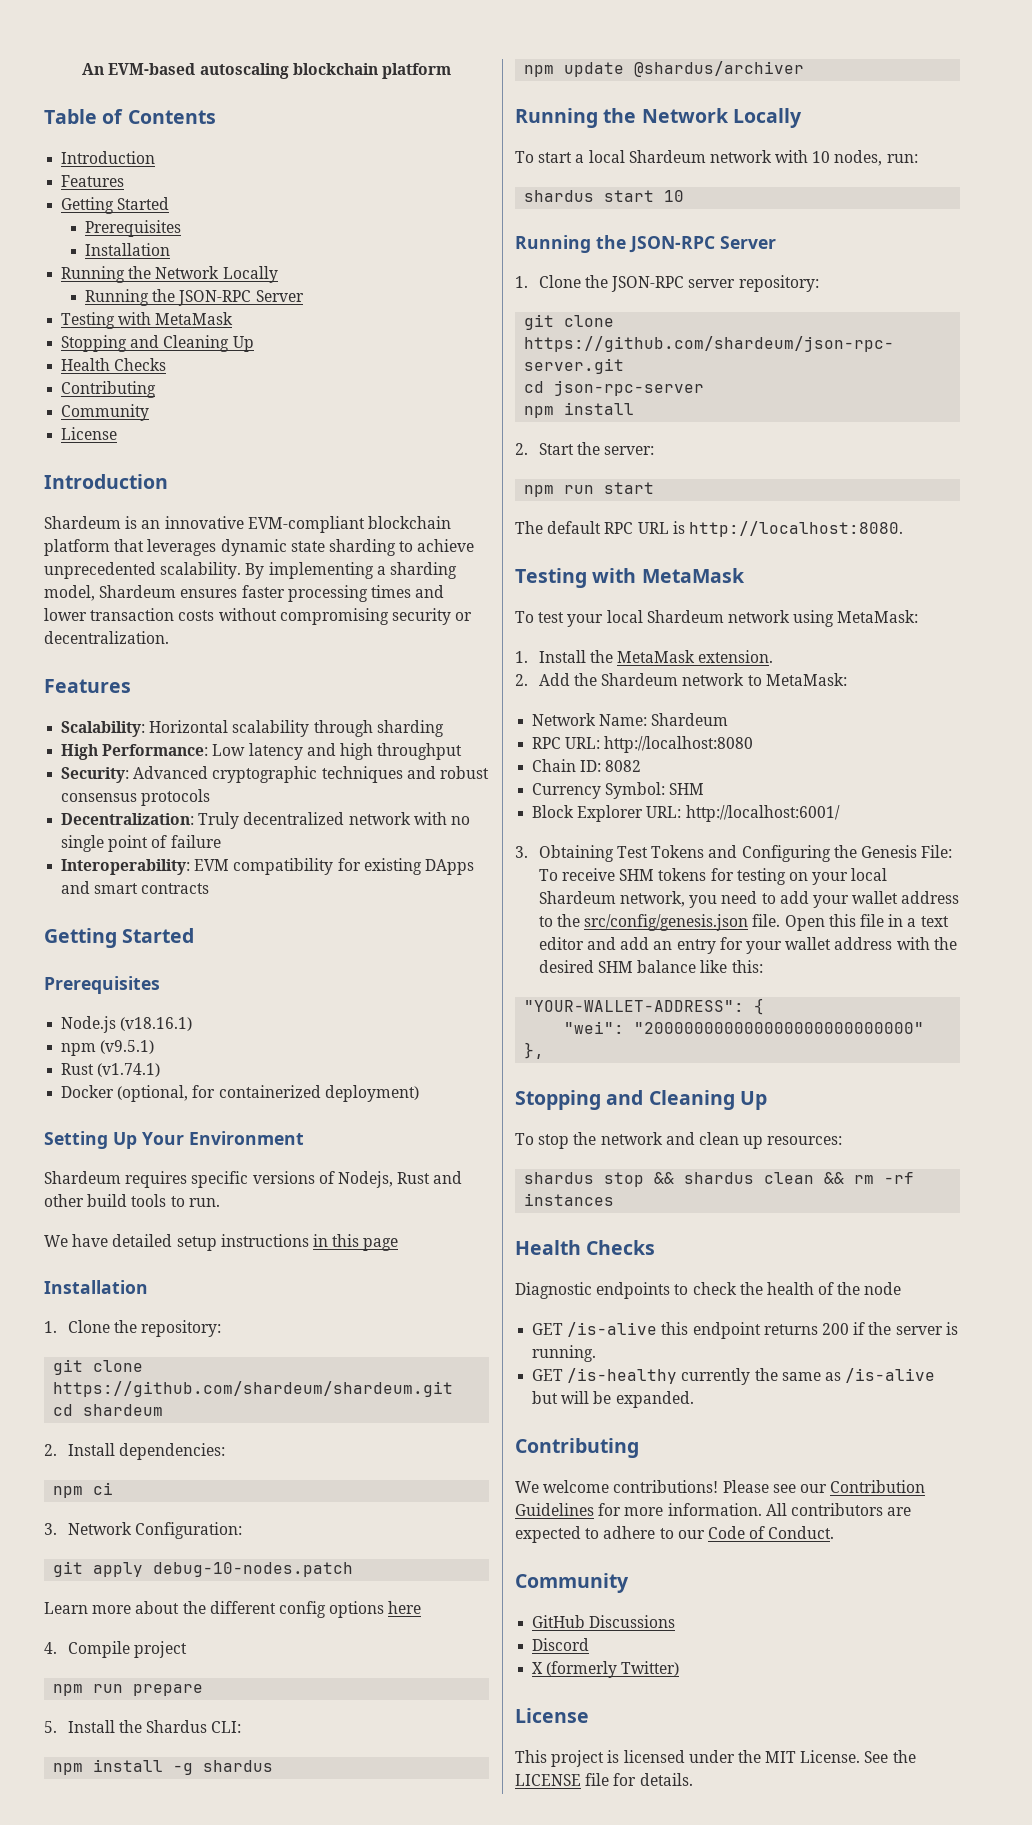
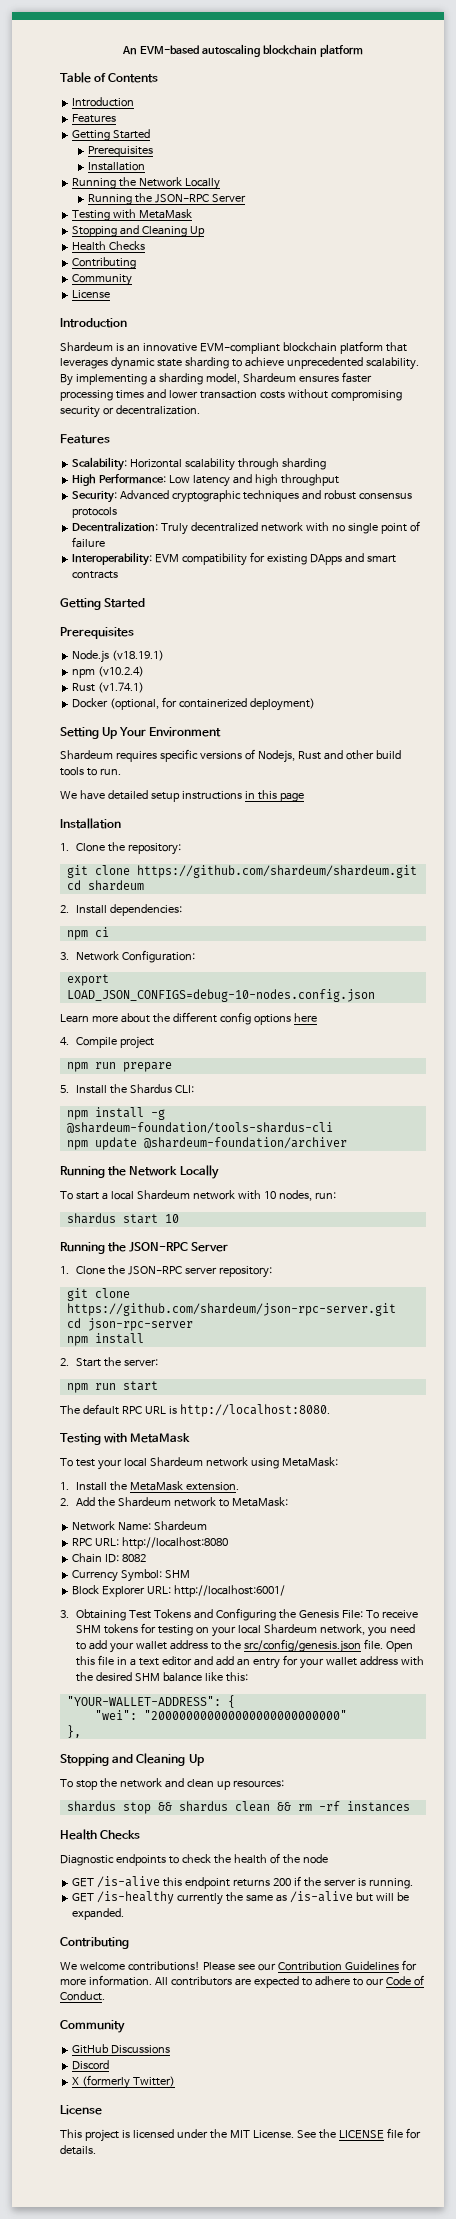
[120,1017,193,1031] [61,1040,155,1056] (v18.16.1) // npm (v9.5.1) -> [112,650,165,661] [72,666,145,678] (v18.19.1) // npm (v10.2.4)
[53,1561,354,1577] git apply debug-10-nodes.patch -> [66,974,109,986] [66,989,375,1002] export LOAD_JSON_CONFIGS=debug-10-nodes.config.json
[203,1760,274,1772] shardus -> [66,1122,333,1134] @shardeum-foundation/tools-shardus-cli
[634,61,805,77] @shardus/archiver -> [143,1137,347,1149] @shardeum-foundation/archiver

